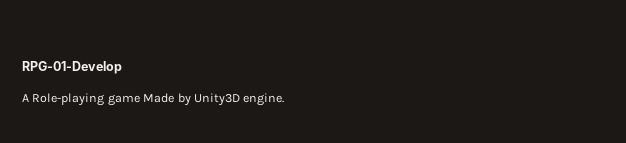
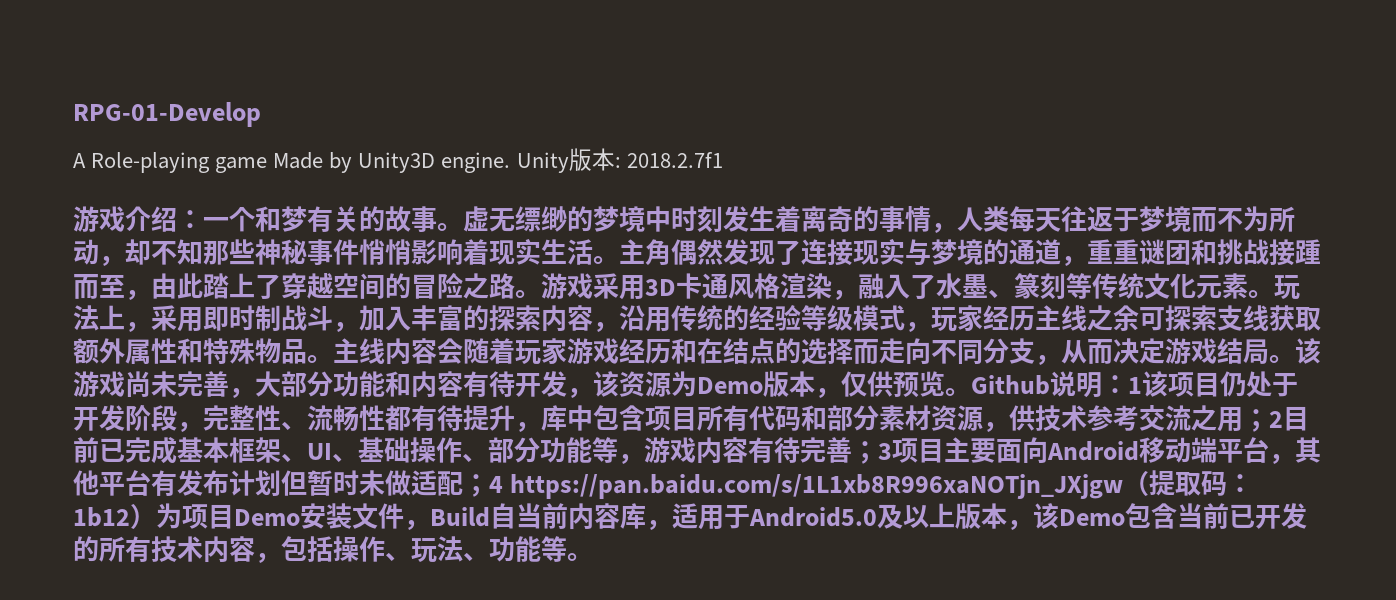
(285, 99) none -> [516,148,723,173] [73,206,1295,233] [73,239,1321,266] [73,272,1300,300] [73,305,1321,332] [73,338,1321,365] [73,371,1298,398] [73,404,1309,432] [73,437,1321,464] [73,470,1254,499] [73,503,1307,530] [73,536,593,563] Unity版本: 2018.2.7f1 // 游戏介绍：一个和梦有关的故事。虚无缥缈的梦境中时刻发生着离奇的事情，人类每天往返于梦境而不为所动，却不知那些神秘事件悄悄影响着现实生活。主角偶然发现了连接现实与梦境的通道，重重谜团和挑战接踵而至，由此踏上了穿越空间的冒险之路。游戏采用3D卡通风格渲染，融入了水墨、篆刻等传统文化元素。玩法上，采用即时制战斗，加入丰富的探索内容，沿用传统的经验等级模式，玩家经历主线之余可探索支线获取额外属性和特殊物品。主线内容会随着玩家游戏经历和在结点的选择而走向不同分支，从而决定游戏结局。该游戏尚未完善，大部分功能和内容有待开发，该资源为Demo版本，仅供预览。Github说明：1该项目仍处于开发阶段，完整性、流畅性都有待提升，库中包含项目所有代码和部分素材资源，供技术参考交流之用；2目前已完成基本框架、UI、基础操作、部分功能等，游戏内容有待完善；3项目主要面向Android移动端平台，其他平台有发布计划但暂时未做适配；4 https://pan.baidu.com/s/1L1xb8R996xaNOTjn_JXjgw（提取码：1b12）为项目Demo安装文件，Build自当前内容库，适用于Android5.0及以上版本，该Demo包含当前已开发的所有技术内容，包括操作、玩法、功能等。

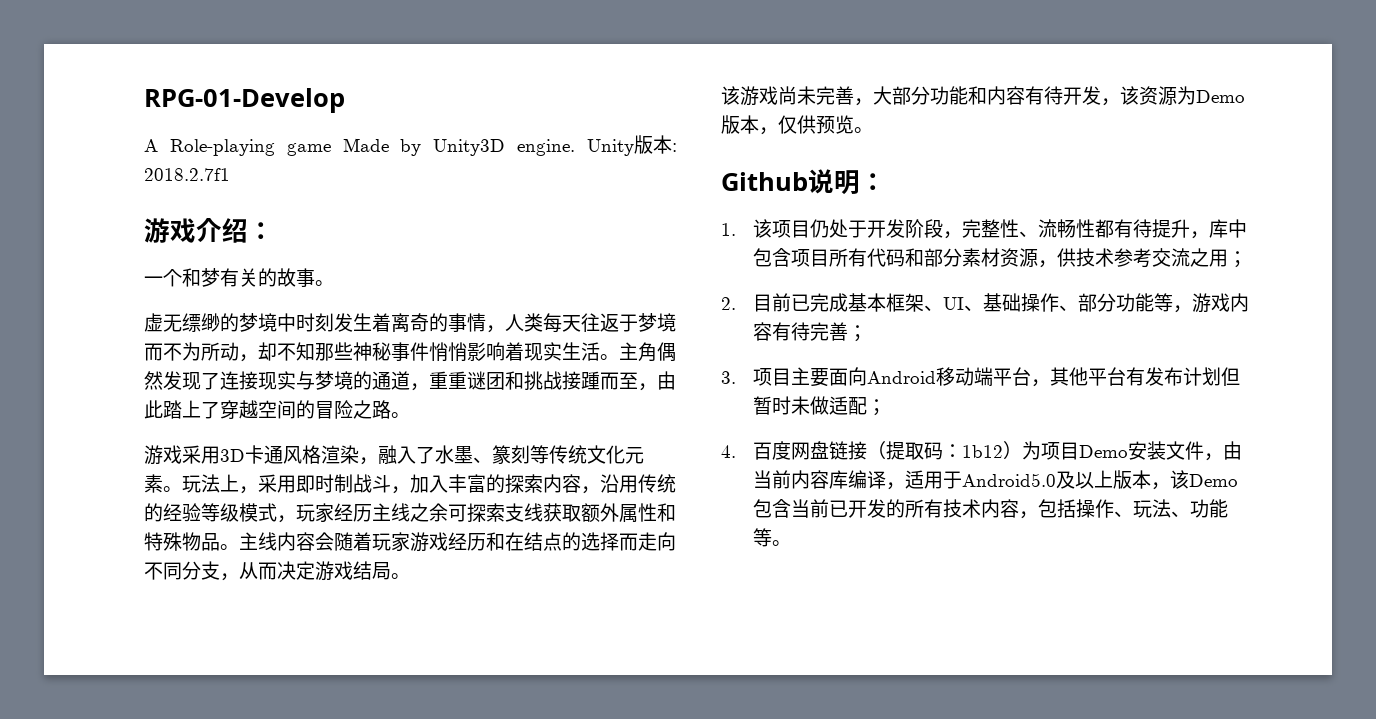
(203, 219) none -> (274, 231) //
(463, 227) none -> (334, 283) //
(541, 294) none -> (410, 415) //
(1295, 359) none -> (410, 576) //
(971, 392) none -> (873, 130) //
[1128,377,1142,394] 1 -> [721,223,736,236] // 1.
[1269,411,1283,428] 2 -> [721,297,736,310] // 2.
[878,443,892,460] 3 -> [721,371,736,384] // 3.
[489,474,1124,499] 4 https://pan.baidu.com/s/1L1xb8R996xaNOTjn_JXjgw -> [721,441,867,460] // 4.百度网盘链接
[430,503,516,529] Build自 -> [1222,441,1242,460] 由
(646, 516) none -> [847,470,886,489] 编译

